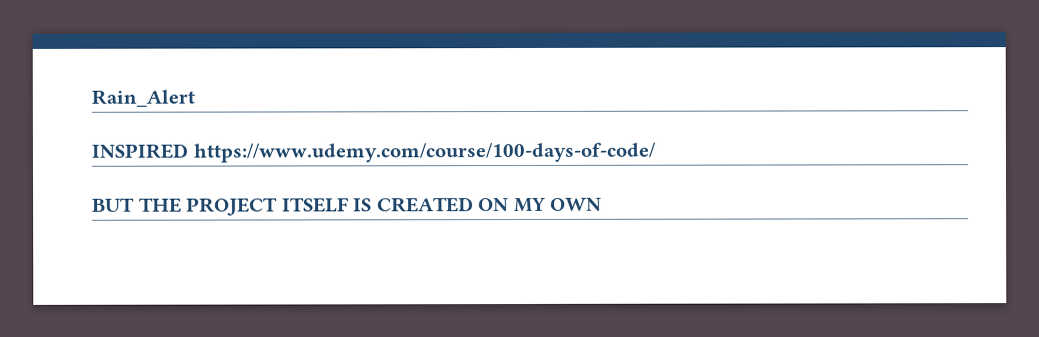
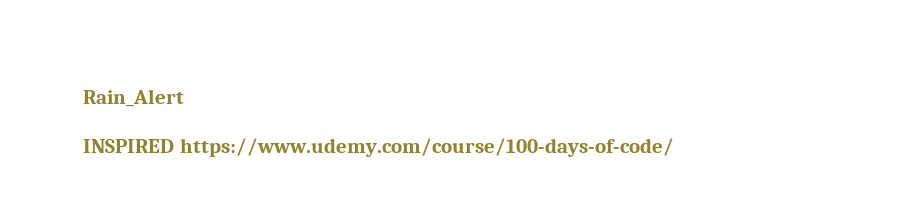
[92,197,603,216] // BUT THE PROJECT ITSELF IS CREATED ON MY OWN -> (674, 147) none

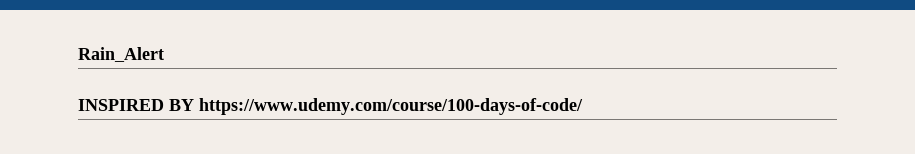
(174, 146) none -> [169,99,194,111] BY

